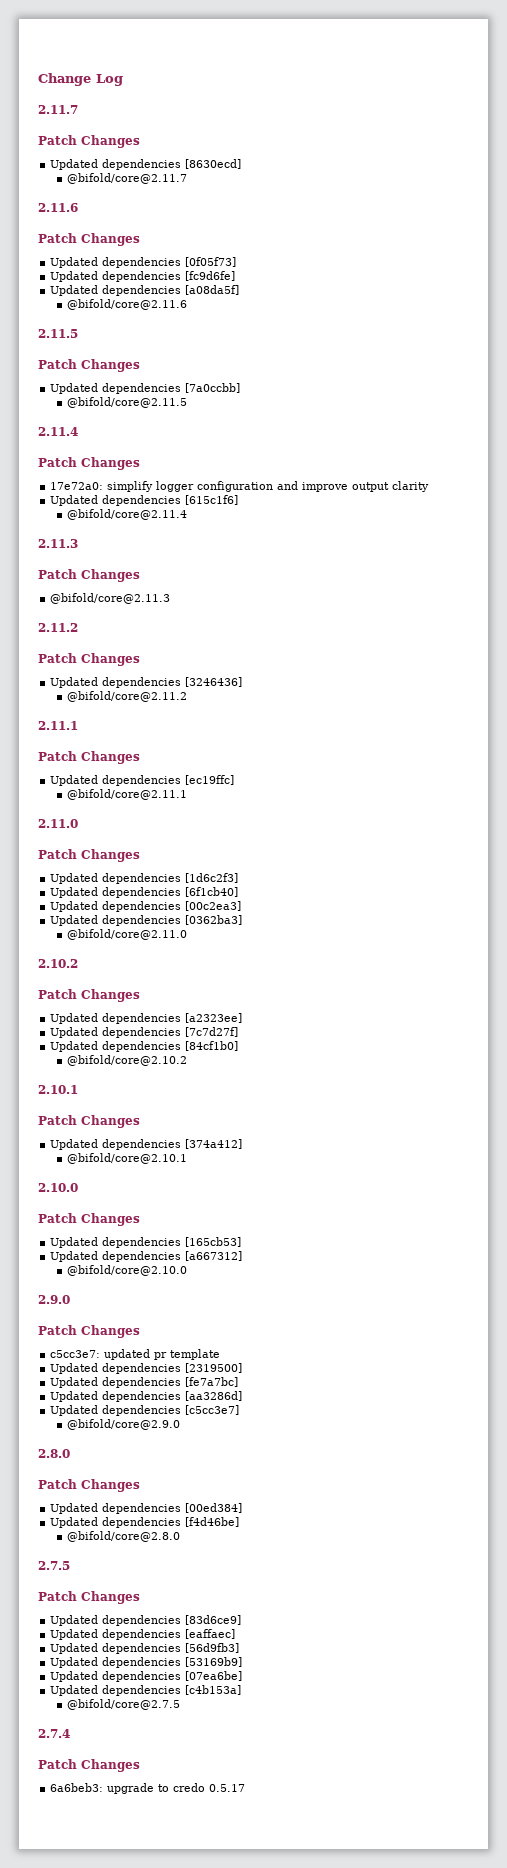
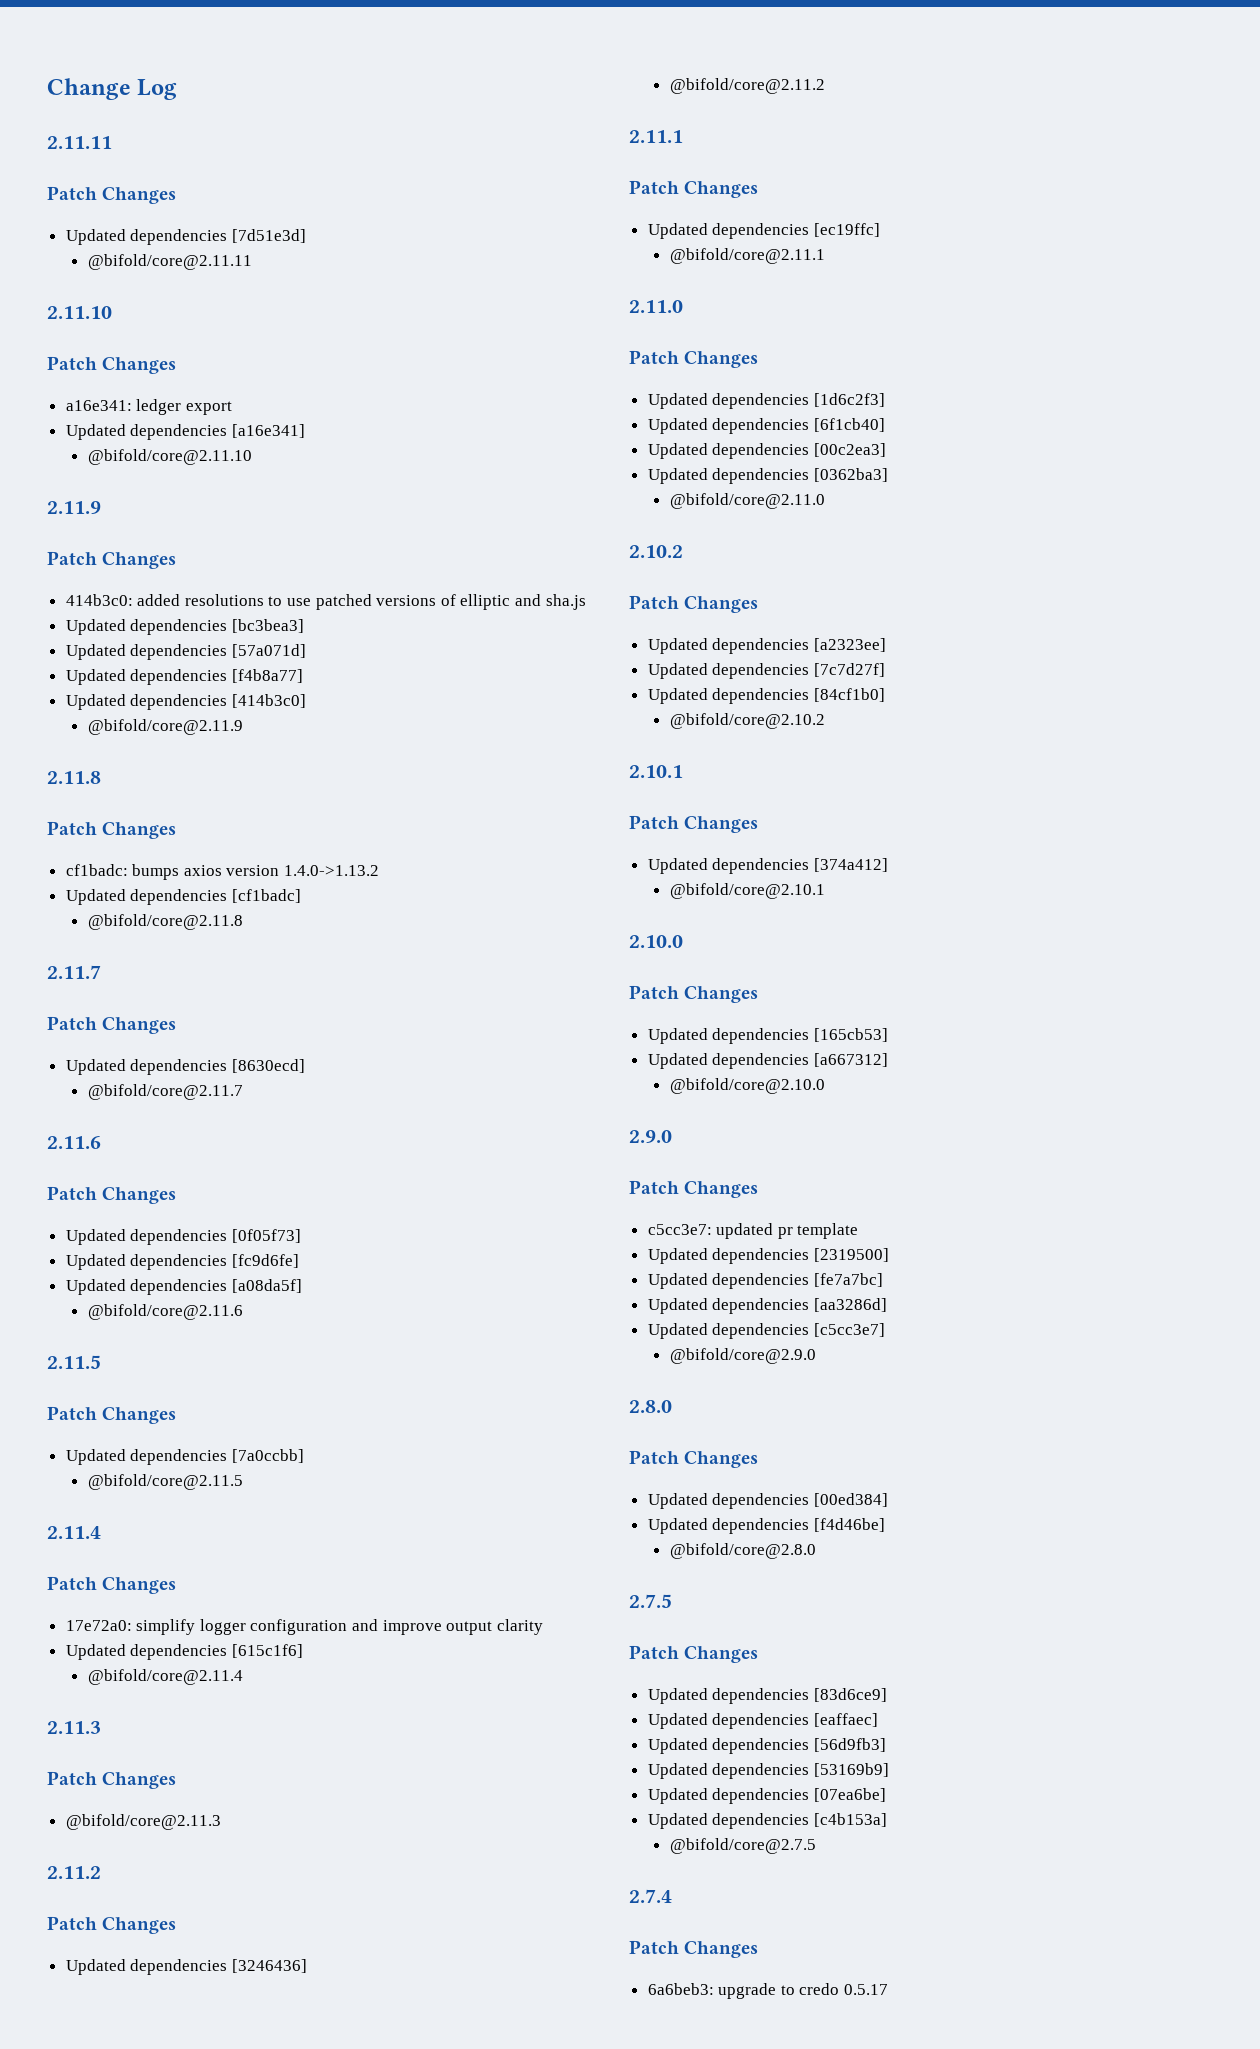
(123, 80) none -> [47,136,112,149] [47,186,177,204] [65,229,306,245] [87,254,252,270] [47,306,112,319] [47,356,177,374] [65,399,232,415] [65,424,305,440] [87,449,252,465] [47,501,101,514] [47,551,177,569] [65,594,586,610] [65,619,304,635] [65,644,306,660] [65,669,303,685] [65,694,306,710] [87,719,243,735] [47,771,101,784] [47,821,177,839] [65,864,380,880] [65,889,301,905] [87,914,243,930] // 2.11.11 // Patch Changes // Updated dependencies [7d51e3d] // @bifold/core@2.11.11 // 2.11.10 // Patch Changes // a16e341: ledger export // Updated dependencies [a16e341] // @bifold/core@2.11.10 // 2.11.9 // Patch Changes // 414b3c0: added resolutions to use patched versions of elliptic and sha.js // Updated dependencies [bc3bea3] // Updated dependencies [57a071d] // Updated dependencies [f4b8a77] // Updated dependencies [414b3c0] // @bifold/core@2.11.9 // 2.11.8 // Patch Changes // cf1badc: bumps axios version 1.4.0->1.13.2 // Updated dependencies [cf1badc] // @bifold/core@2.11.8

